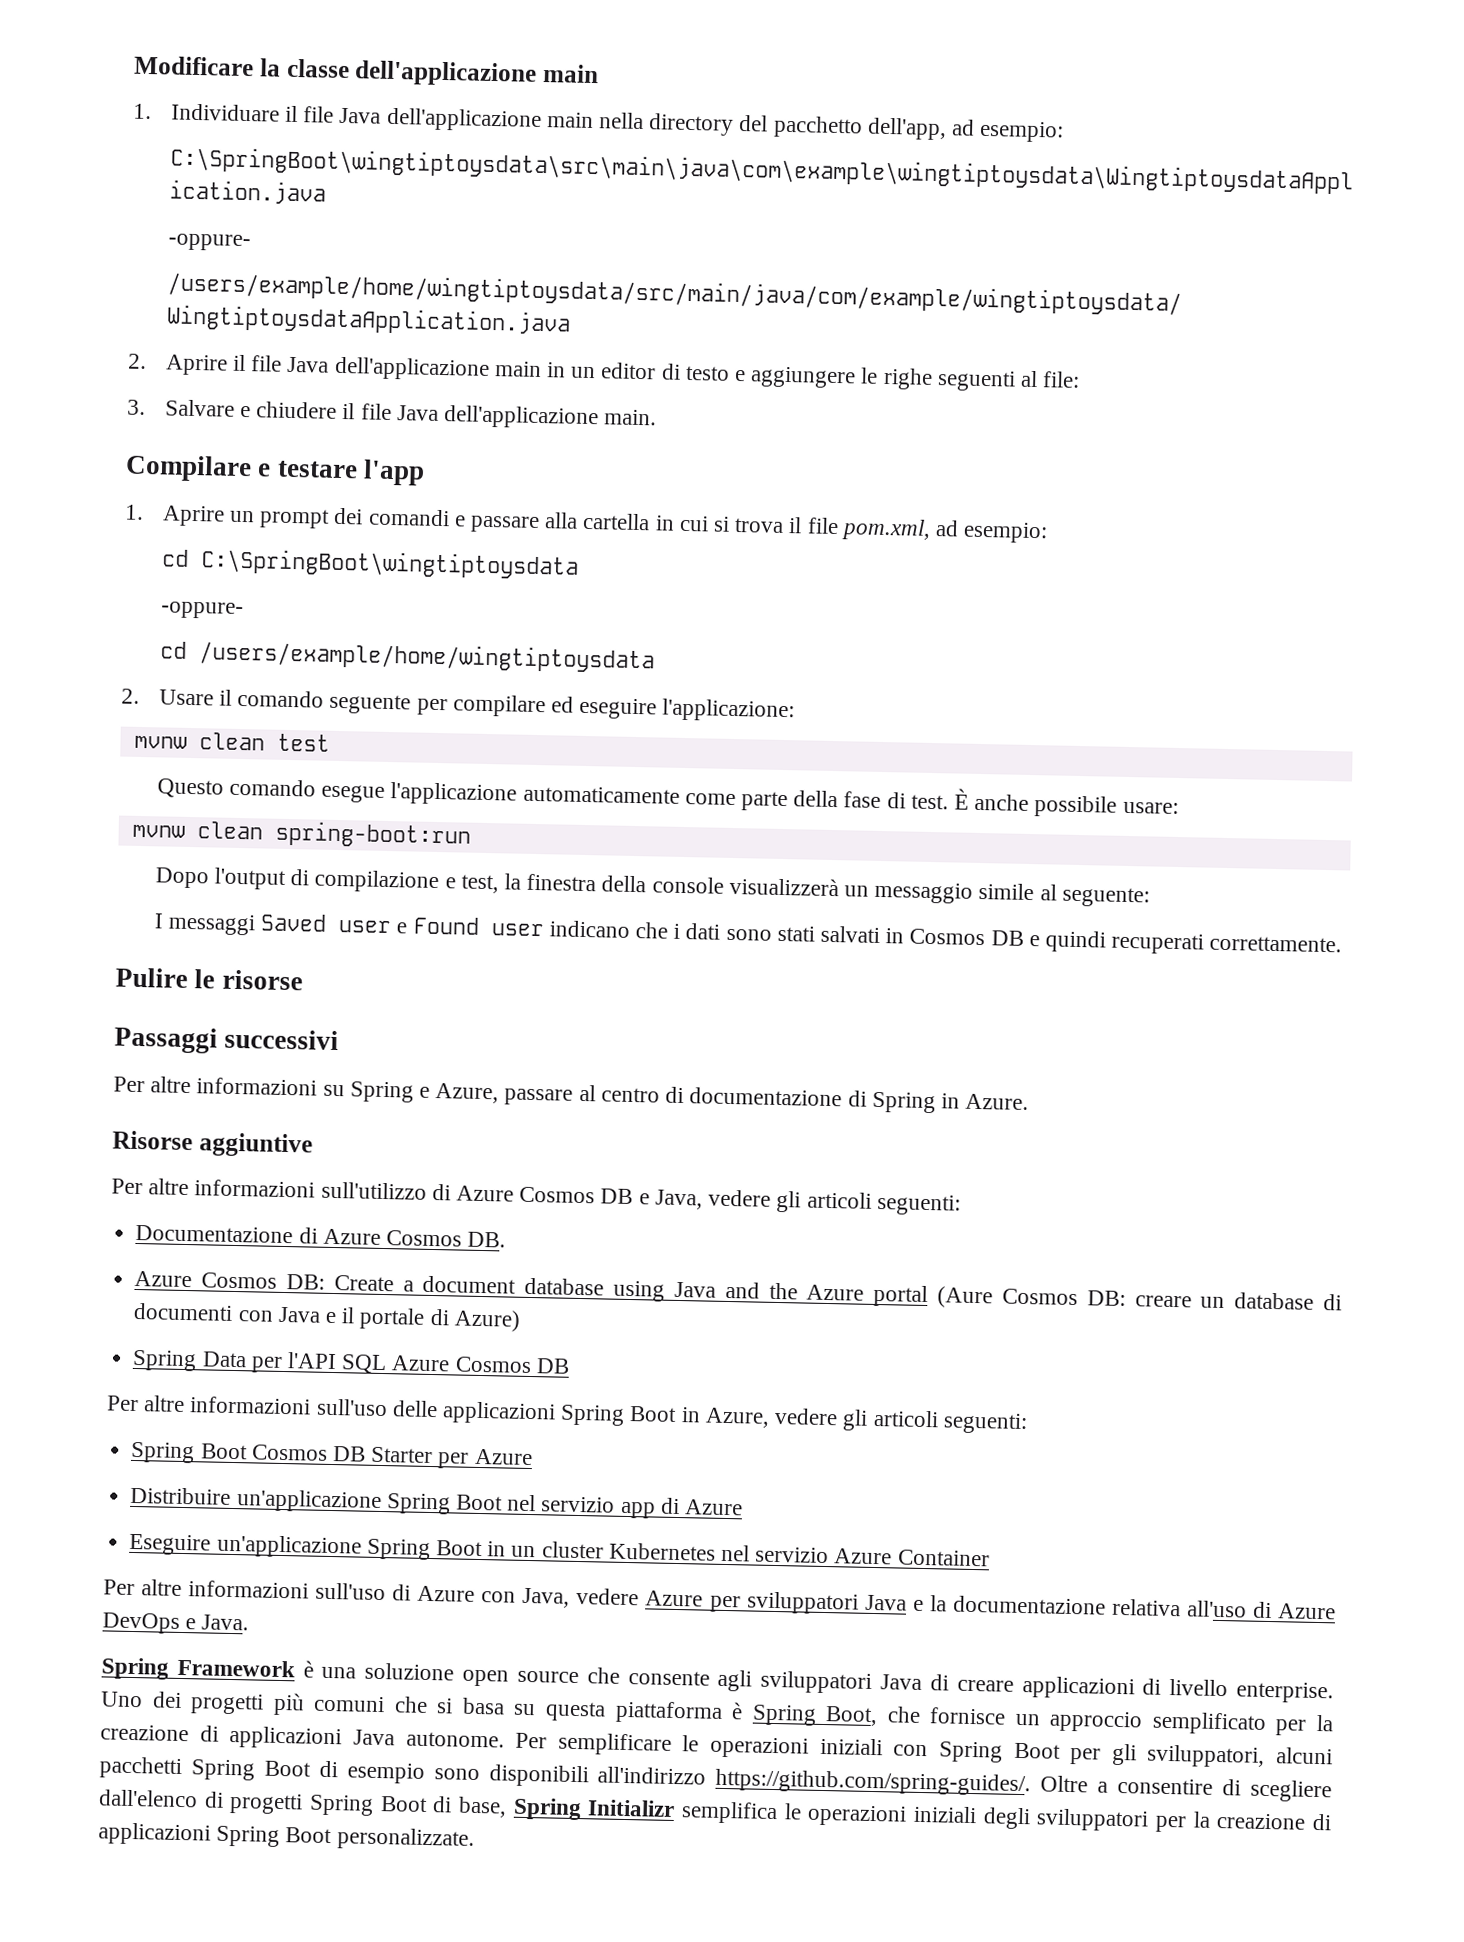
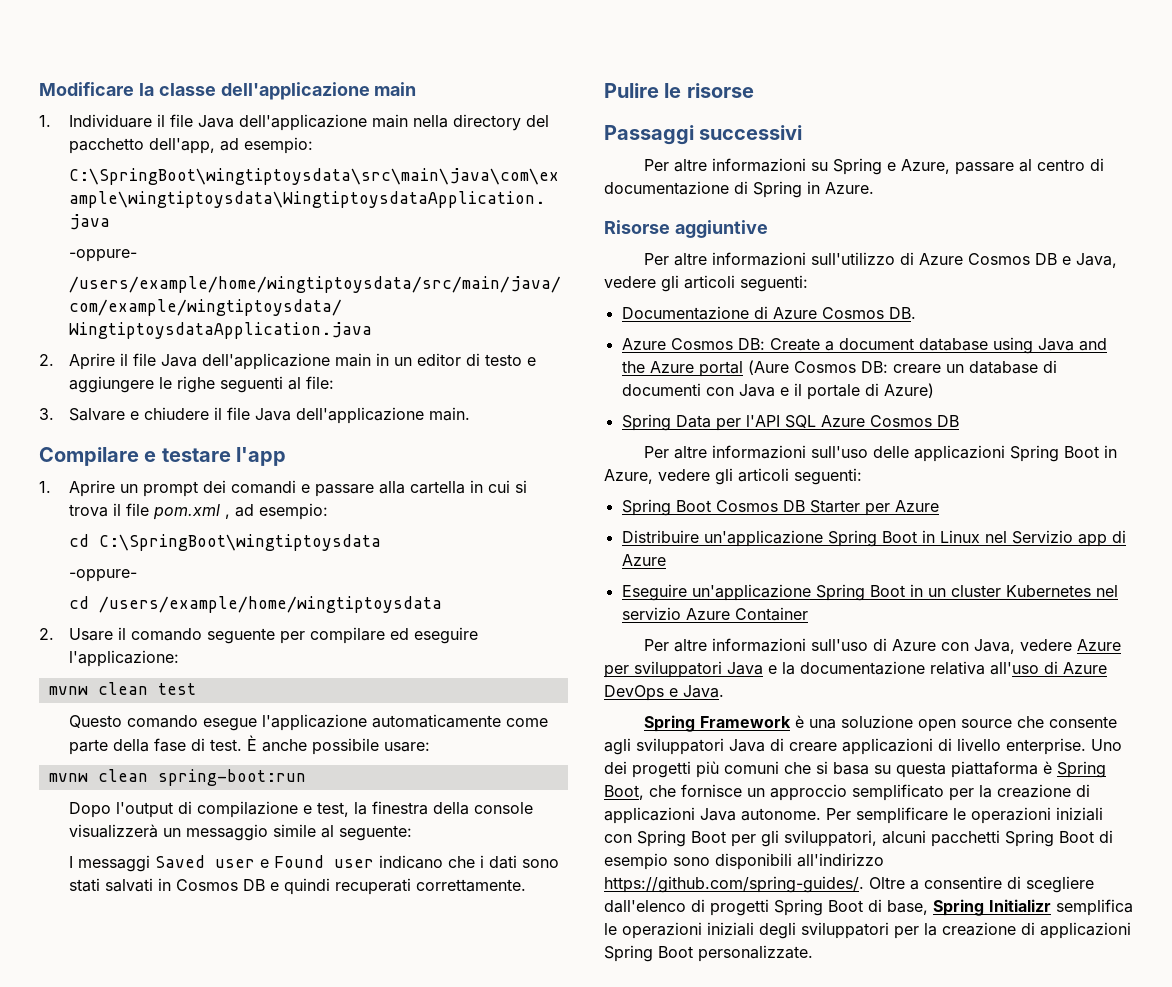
[840,518,931,541] pom.xml, -> [152,504,230,520] pom.xml ,
[507,1494,616,1513] nel servizio -> [921,530,1073,544] in Linux nel Servizio

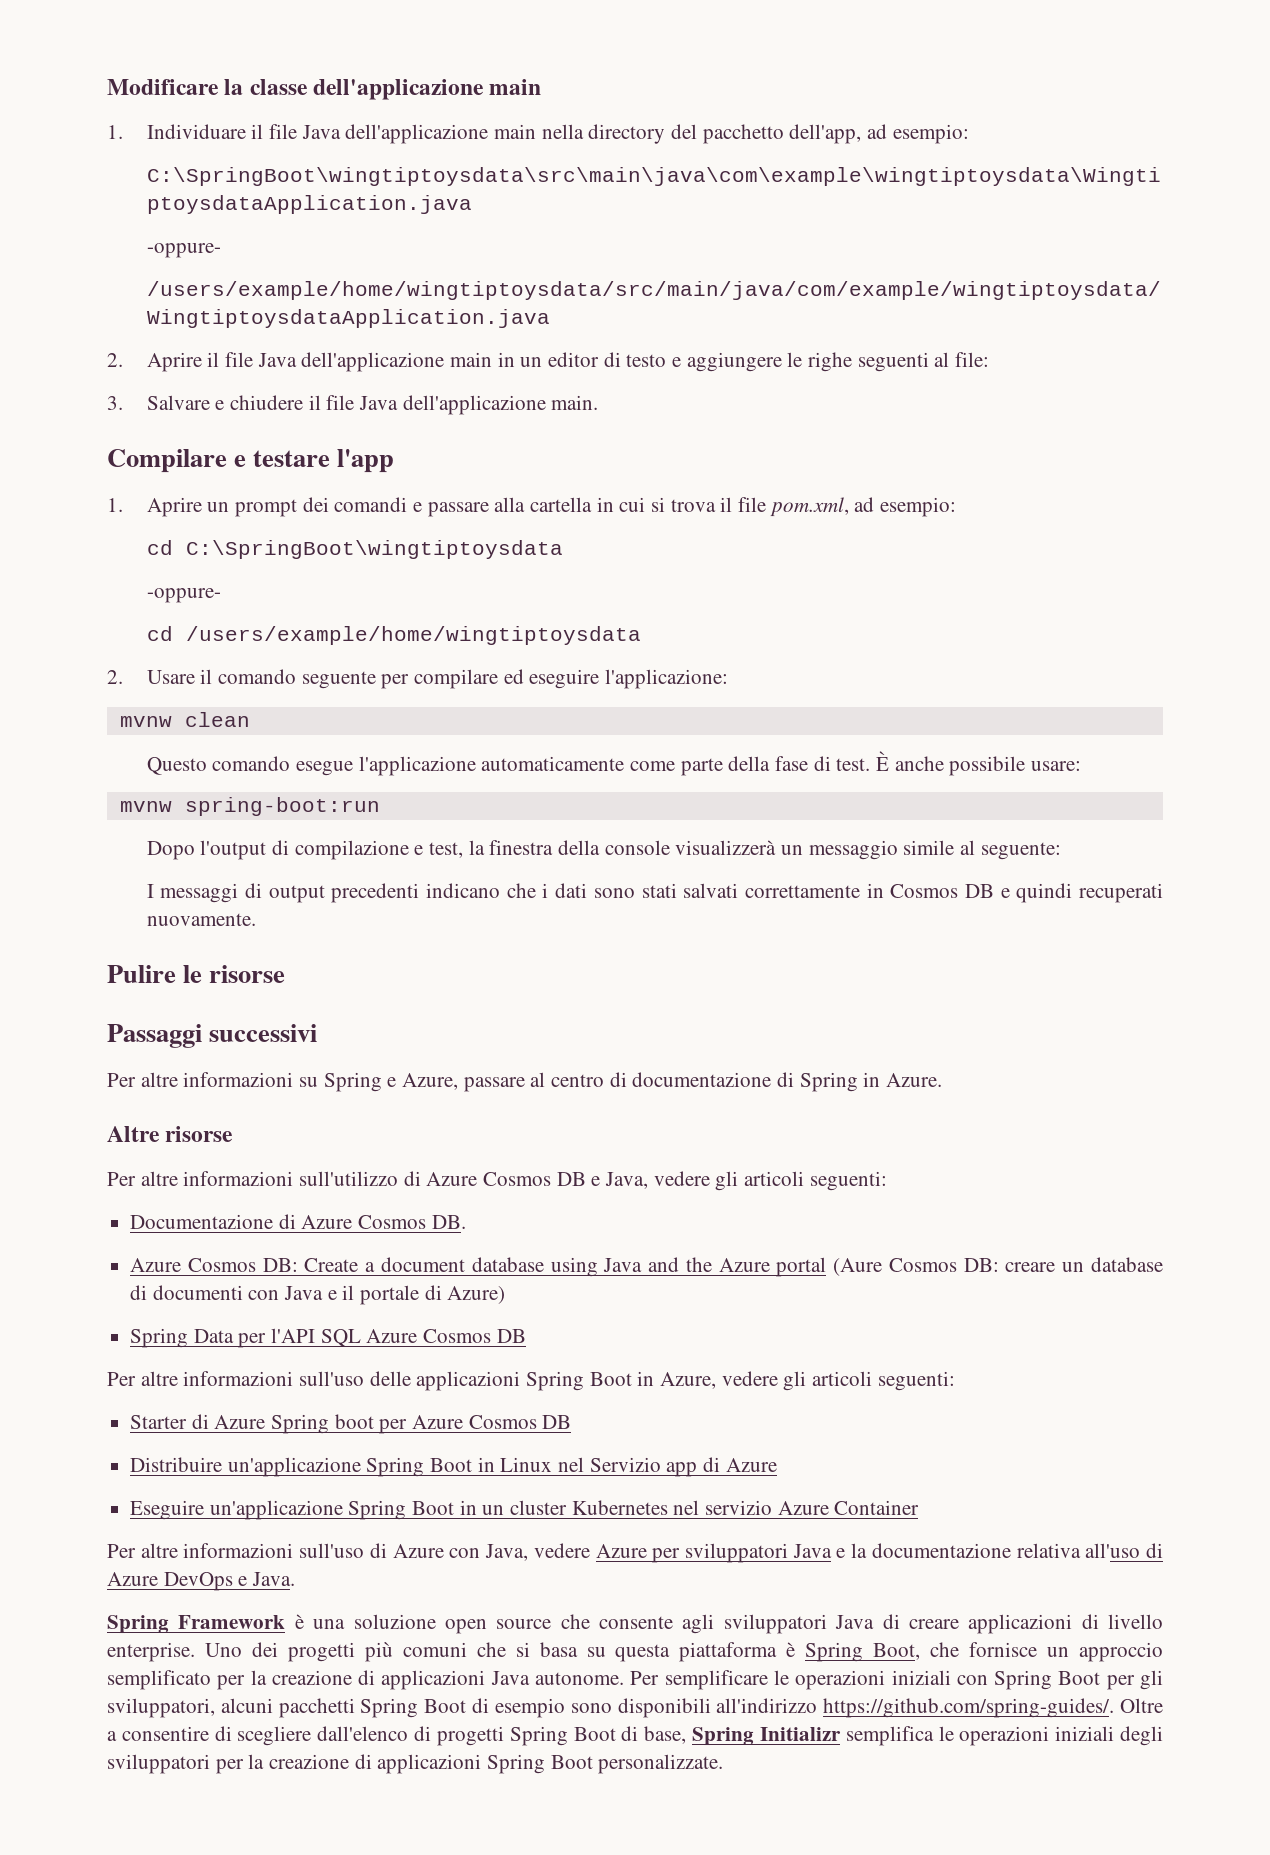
[152,504,230,520] pom.xml , -> [769,497,849,517] pom.xml,
[157,683,196,695] test -> (250, 719) none
[97,769,148,782] clean -> (172, 806) none
[154,855,374,868] Saved user e Found user -> [245,883,420,903] di output precedenti
(153, 885) none -> [744,885,860,898] correttamente
[415,879,526,892] correttamente. -> [146,913,256,926] nuovamente.
[604,220,768,238] Risorse aggiuntive -> [107,1126,234,1142] Altre risorse
[621,499,939,516] Spring Boot Cosmos DB Starter per Azure -> [130,1414,572,1434] Starter di Azure Spring boot per Azure Cosmos DB

